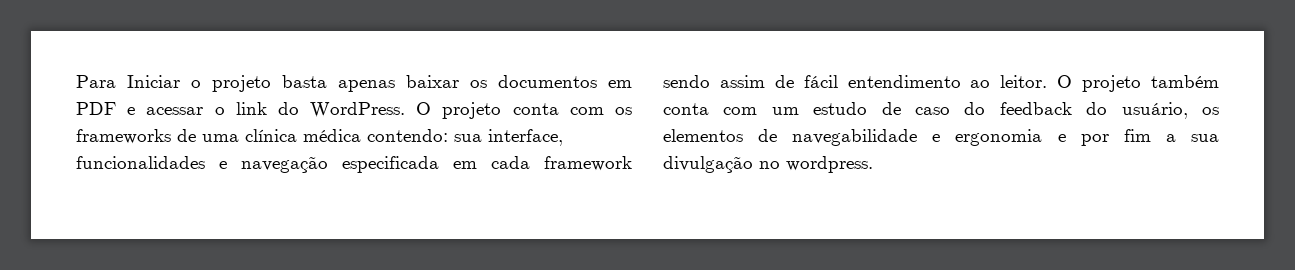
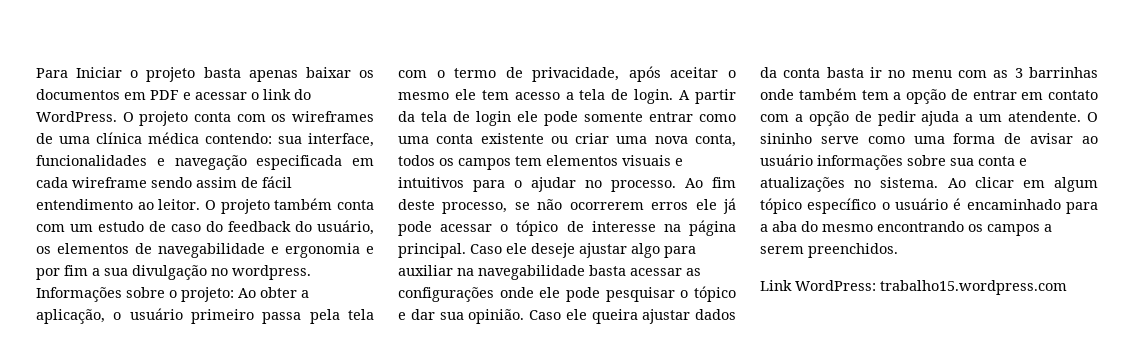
[76,129,171,144] frameworks -> [292,111,374,122] wireframes
[544,156,632,171] framework -> [72,177,147,188] wireframe
(873, 164) none -> [36,287,309,302] [36,308,374,324] [398,66,736,82] [398,89,736,104] [398,111,736,126] [398,133,736,147] [398,155,683,170] [398,177,736,192] [398,198,736,214] [398,220,736,236] [398,243,696,258] [398,265,701,280] [398,286,736,302] [398,309,736,324] [760,67,1098,78] [760,88,1098,104] [760,111,1098,126] [760,133,1098,144] [760,154,1027,170] [760,177,1098,192] [760,198,1098,214] [760,221,1052,236] [760,243,898,258] [760,280,1067,295] Informações sobre o projeto: Ao obter a aplicação, o usuário primeiro passa pela tela com o termo de privacidade, após aceitar o mesmo ele tem acesso a tela de login. A partir da tela de login ele pode somente entrar como uma conta existente ou criar uma nova conta, todos os campos tem elementos visuais e intuitivos para o ajudar no processo. Ao fim deste processo, se não ocorrerem erros ele já pode acessar o tópico de interesse na página principal. Caso ele deseje ajustar algo para auxiliar na navegabilidade basta acessar as configurações onde ele pode pesquisar o tópico e dar sua opinião. Caso ele queira ajustar dados da conta basta ir no menu com as 3 barrinhas onde também tem a opção de entrar em contato com a opção de pedir ajuda a um atendente. O sininho serve como uma forma de avisar ao usuário informações sobre sua conta e atualizações no sistema. Ao clicar em algum tópico específico o usuário é encaminhado para a aba do mesmo encontrando os campos a serem preenchidos. // Link WordPress: trabalho15.wordpress.com

